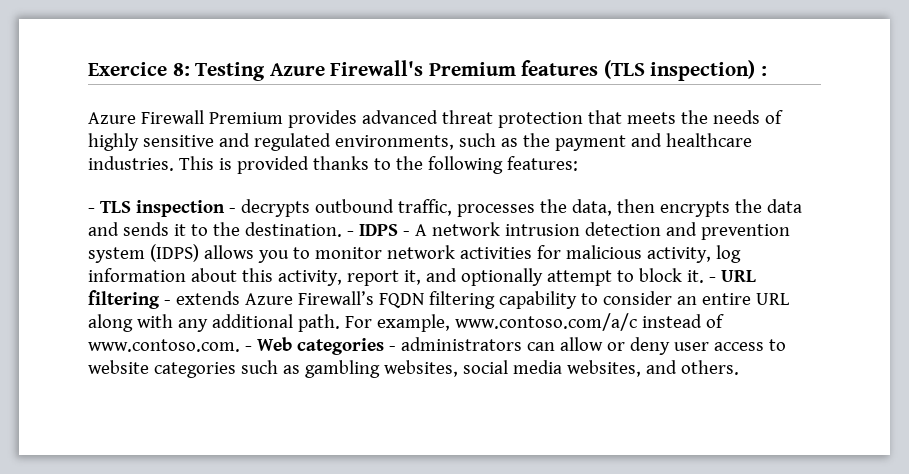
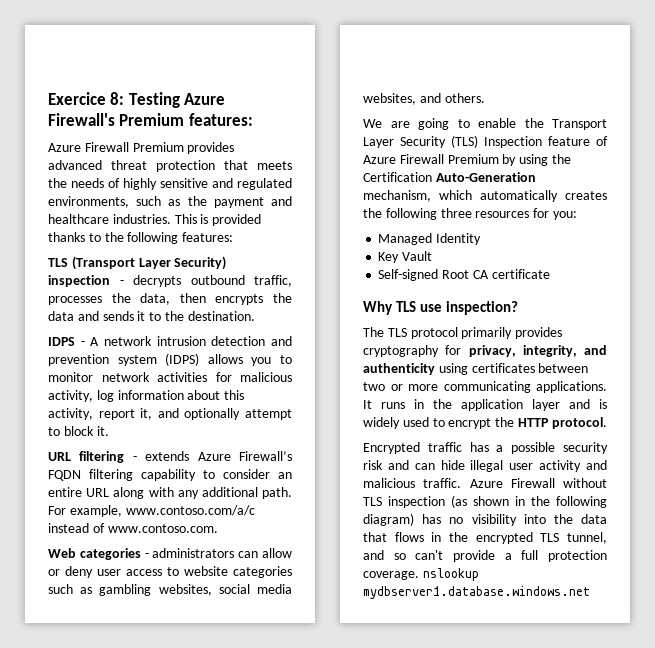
[521,60,767,81] features (TLS inspection) : -> [188,113,253,126] features:
[88,201,131,213] - TLS -> [48,256,227,270] TLS (Transport Layer Security)
[346,231,354,236] - -> (255, 316) //
[708,277,716,282] - -> (109, 431) //
[244,346,252,351] - -> (218, 528) //
(739, 367) none -> [363,118,607,130] [363,135,608,148] [363,154,571,166] [363,172,536,182] [363,190,607,202] [363,208,577,220] [378,233,482,245] [378,251,433,263] [378,269,550,281] [363,301,519,315] [363,327,563,339] [363,345,607,357] [363,363,589,375] [363,381,607,393] [363,399,607,411] [363,417,607,429] [363,442,608,454] [363,460,607,472] [363,478,607,488] [363,495,607,508] [363,513,607,526] [363,532,607,544] [363,550,607,562] [363,568,479,581] [363,586,590,599] // We are going to enable the Transport Layer Security (TLS) Inspection feature of Azure Firewall Premium by using the Certification Auto-Generation mechanism, which automatically creates the following three resources for you: // Managed Identity // Key Vault // Self-signed Root CA certificate // Why TLS use inspection? // The TLS protocol primarily provides cryptography for privacy, integrity, and authenticity using certificates between two or more communicating applications. It runs in the application layer and is widely used to encrypt the HTTP protocol. // Encrypted traffic has a possible security risk and can hide illegal user activity and malicious traffic. Azure Firewall without TLS inspection (as shown in the following diagram) has no visibility into the data that flows in the encrypted TLS tunnel, and so can't provide a full protection coverage. nslookup mydbserver1.database.windows.net

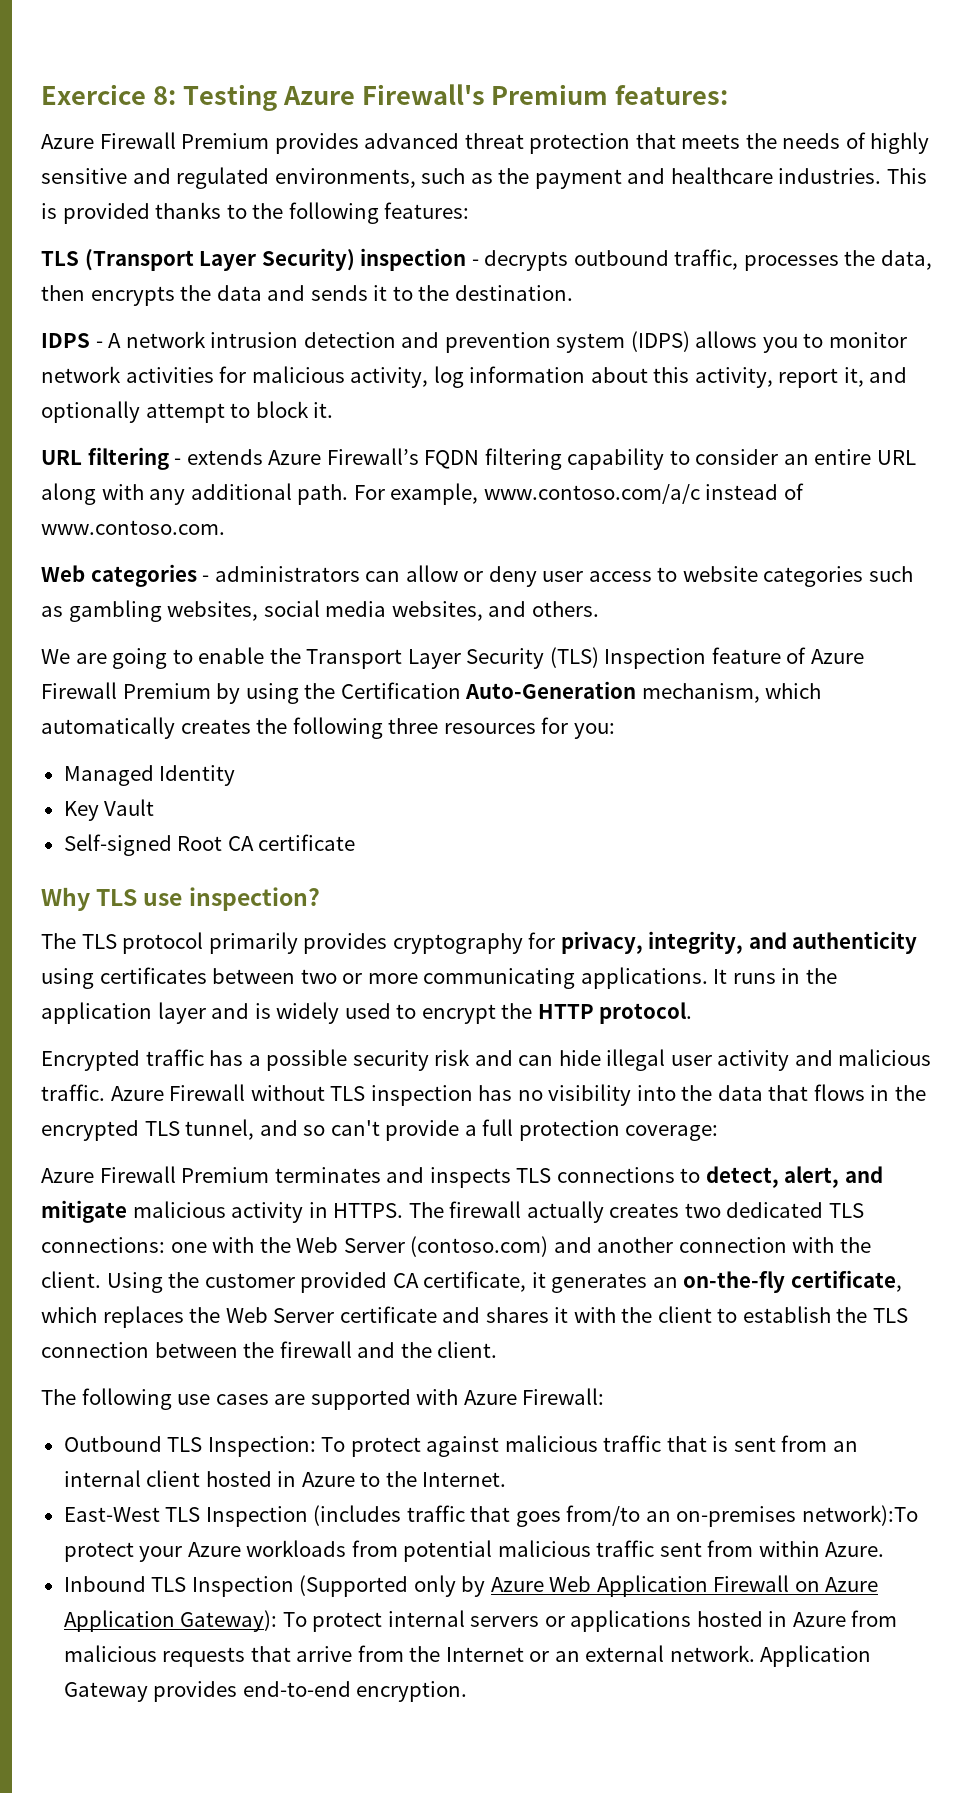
[451,495,607,508] [363,513,414,526] (as shown in the following diagram) -> (473, 1095) none
[363,568,479,581] [363,586,590,599] coverage. nslookup mydbserver1.database.windows.net -> [625,1125,719,1141] [41,1166,883,1188] [41,1200,864,1223] [41,1236,871,1257] [41,1270,902,1293] [41,1306,909,1328] [41,1341,498,1358] [41,1388,605,1410] [63,1435,858,1457] [63,1470,507,1487] [63,1505,918,1527] [63,1540,885,1562] [63,1575,879,1597] [63,1610,898,1632] [63,1645,872,1667] [63,1681,468,1702] coverage: // Azure Firewall Premium terminates and inspects TLS connections to detect, alert, and mitigate malicious activity in HTTPS. The firewall actually creates two dedicated TLS connections: one with the Web Server (contoso.com) and another connection with the client. Using the customer provided CA certificate, it generates an on-the-fly certificate, which replaces the Web Server certificate and shares it with the client to establish the TLS connection between the firewall and the client. // The following use cases are supported with Azure Firewall: // Outbound TLS Inspection: To protect against malicious traffic that is sent from an internal client hosted in Azure to the Internet. // East-West TLS Inspection (includes traffic that goes from/to an on-premises network):To protect your Azure workloads from potential malicious traffic sent from within Azure. // Inbound TLS Inspection (Supported only by Azure Web Application Firewall on Azure Application Gateway): To protect internal servers or applications hosted in Azure from malicious requests that arrive from the Internet or an external network. Application Gateway provides end-to-end encryption.

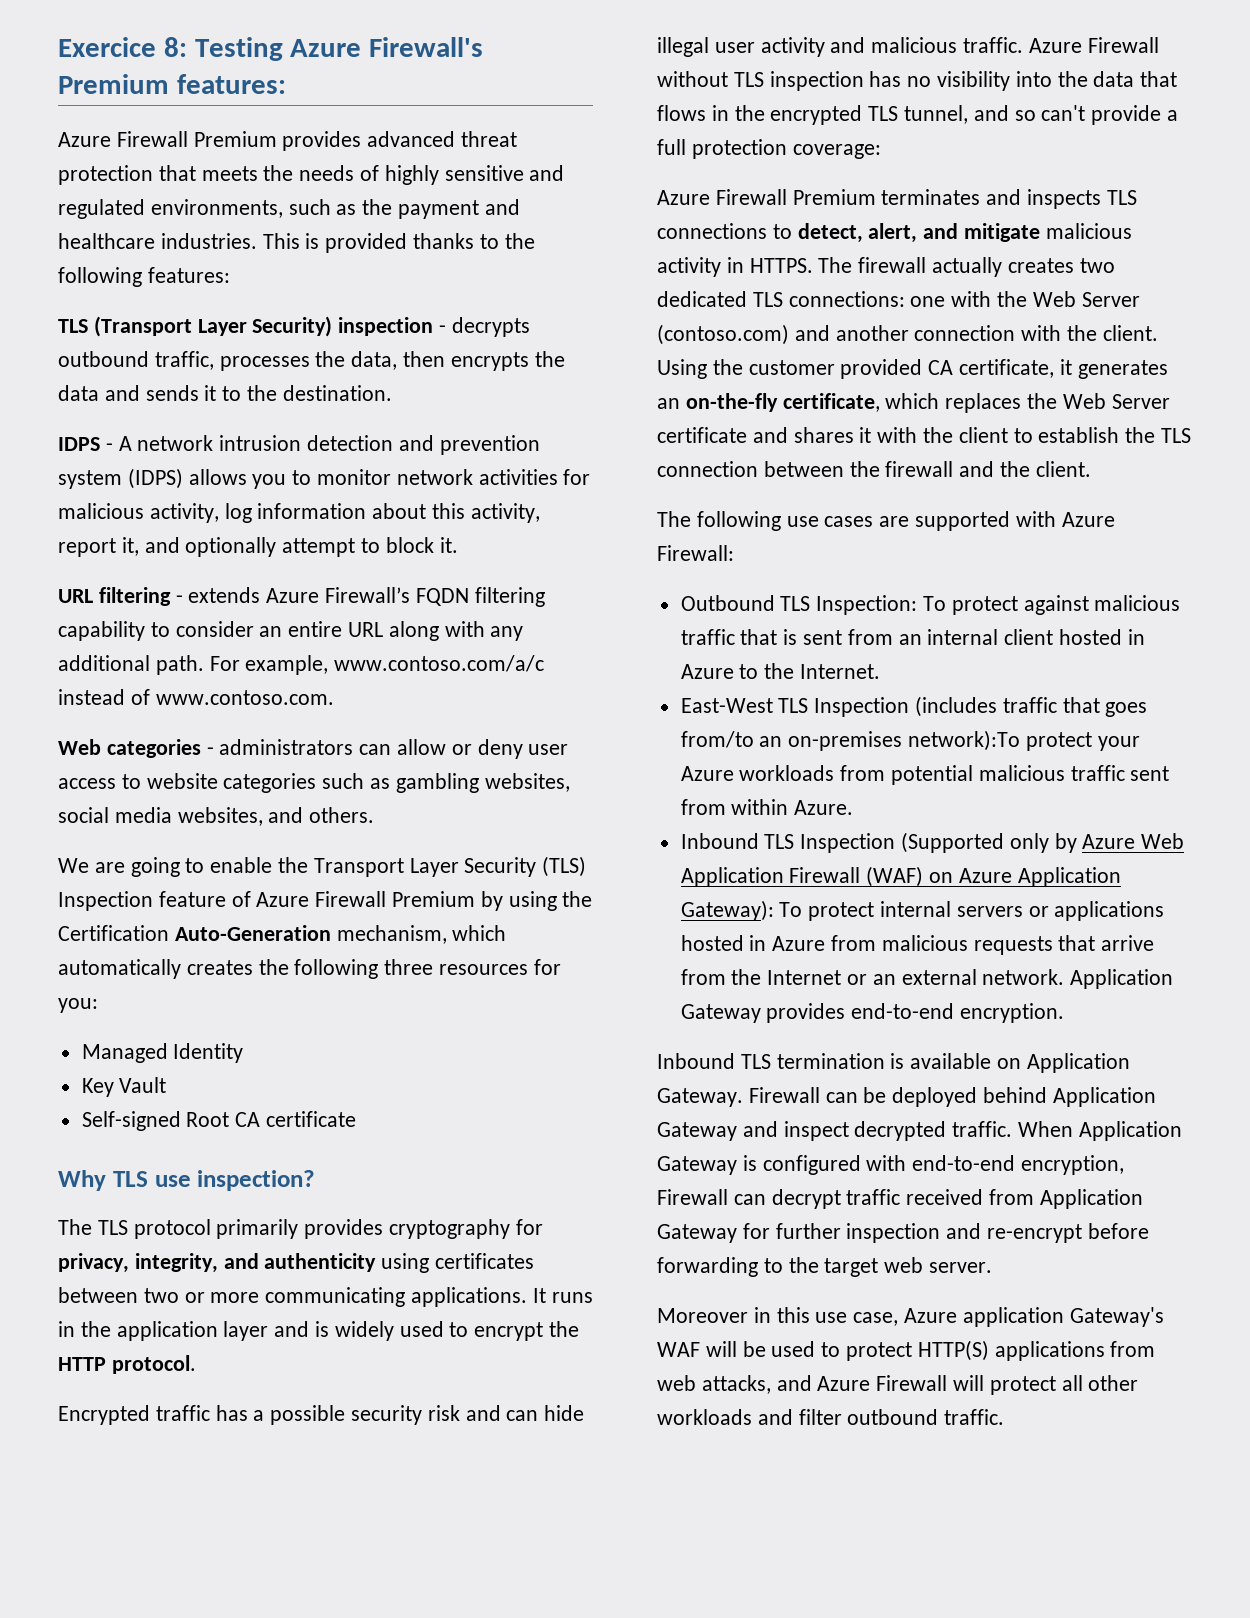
(790, 1583) none -> [866,866,924,887] (WAF)
(468, 1691) none -> [657,1053,1130,1073] [657,1087,1156,1107] [657,1121,1182,1141] [657,1155,1125,1175] [657,1189,1143,1209] [657,1223,1149,1243] [657,1257,993,1277] [657,1307,1164,1327] [657,1340,1156,1361] [657,1375,1139,1395] [657,1409,1005,1425] // Inbound TLS termination is available on Application Gateway. Firewall can be deployed behind Application Gateway and inspect decrypted traffic. When Application Gateway is configured with end-to-end encryption, Firewall can decrypt traffic received from Application Gateway for further inspection and re-encrypt before forwarding to the target web server. // Moreover in this use case, Azure application Gateway's WAF will be used to protect HTTP(S) applications from web attacks, and Azure Firewall will protect all other workloads and filter outbound traffic.

